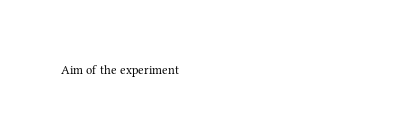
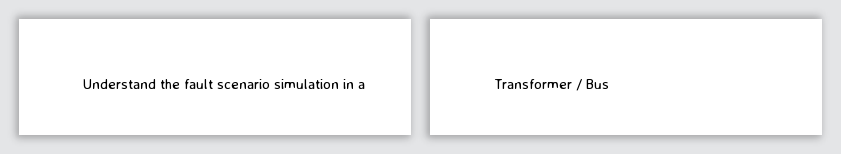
[61,65,180,77] Aim of the experiment -> [83,79,609,91] Understand the fault scenario simulation in a Transformer / Bus

